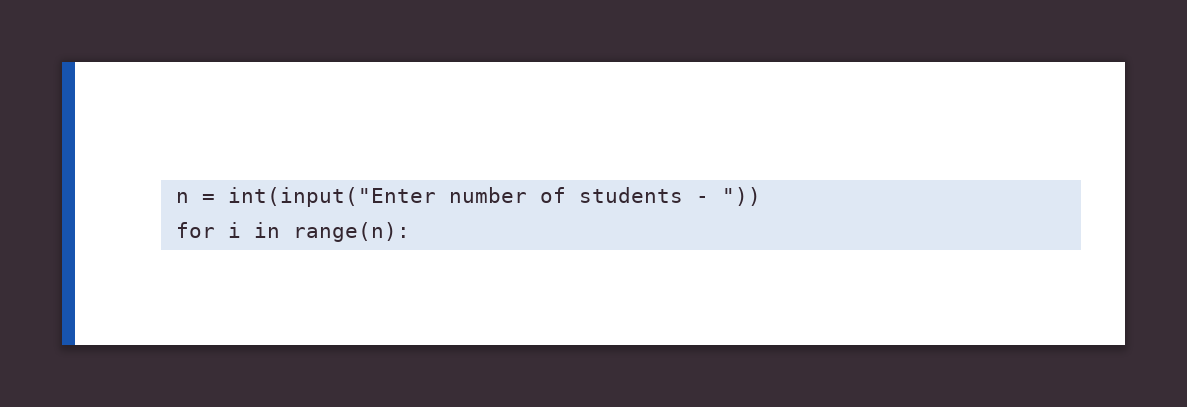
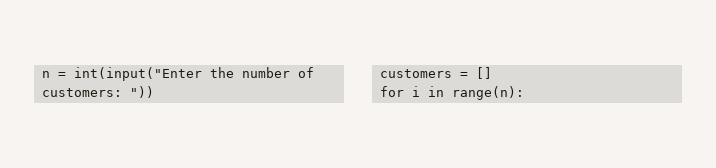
(437, 197) none -> [210,67,235,78] the
[579,187,710,203] students - -> [42,88,123,97] customers:
(762, 196) none -> [380,67,493,79] // customers = []

